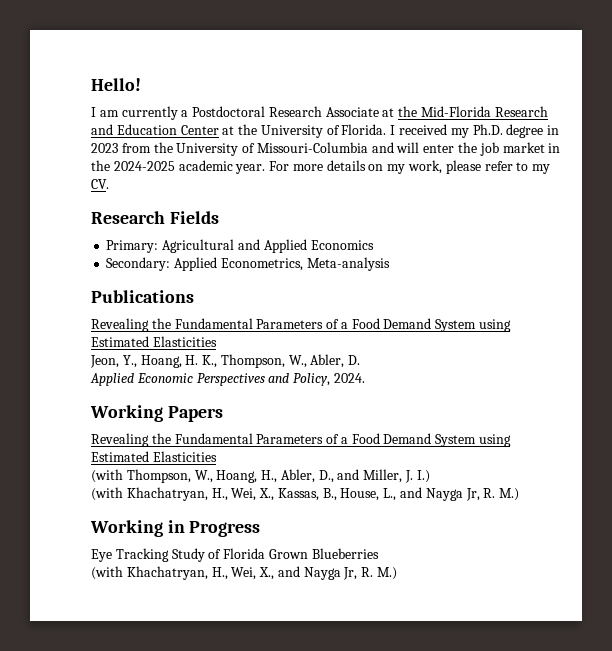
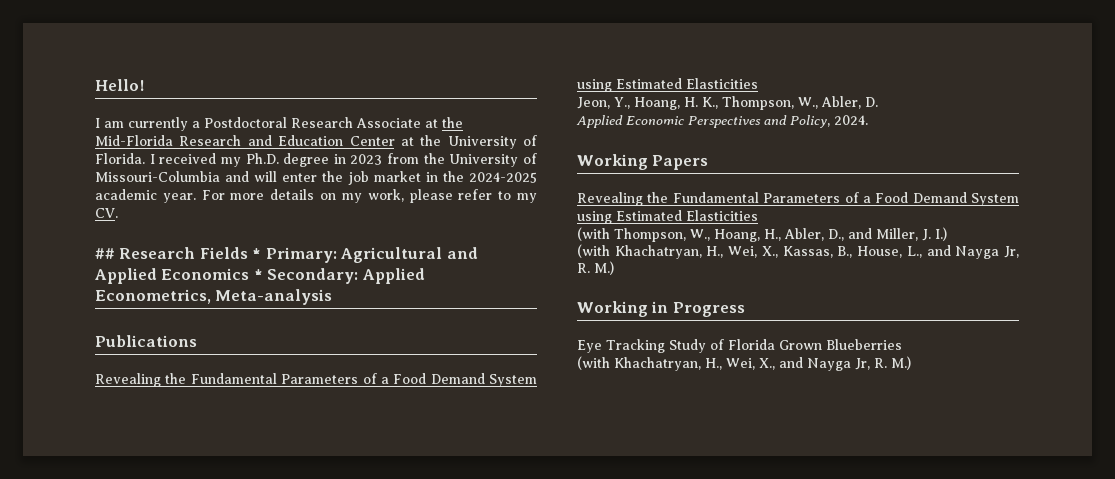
(109, 184) none -> [95,248,115,259] ##
(219, 217) // -> [252,248,262,259] *
(374, 245) // -> [253,269,263,280] *

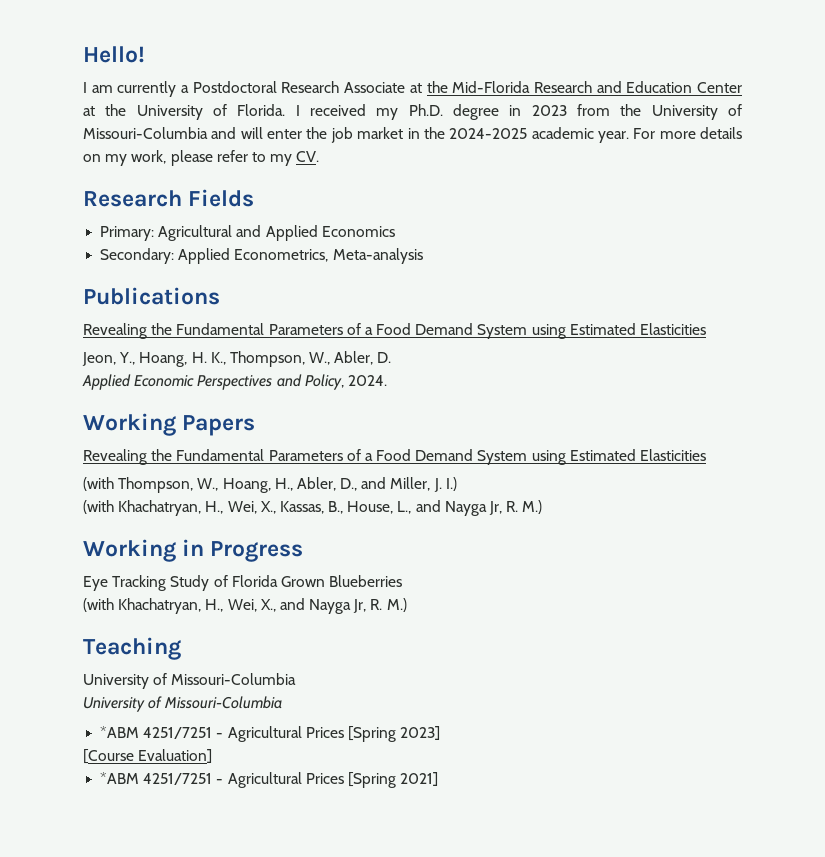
[95,248,115,259] ## -> (320, 156) none
[252,248,262,259] * -> (255, 198) //
[253,269,263,280] * -> (395, 231) //
(911, 363) none -> [83,637,181,660] [83,673,297,689] [83,696,283,712] [100,726,441,742] [83,749,213,764] [100,772,439,788] // Teaching // University of Missouri-Columbia // University of Missouri-Columbia // *ABM 4251/7251 - Agricultural Prices [Spring 2023] // [Course Evaluation] // *ABM 4251/7251 - Agricultural Prices [Spring 2021]

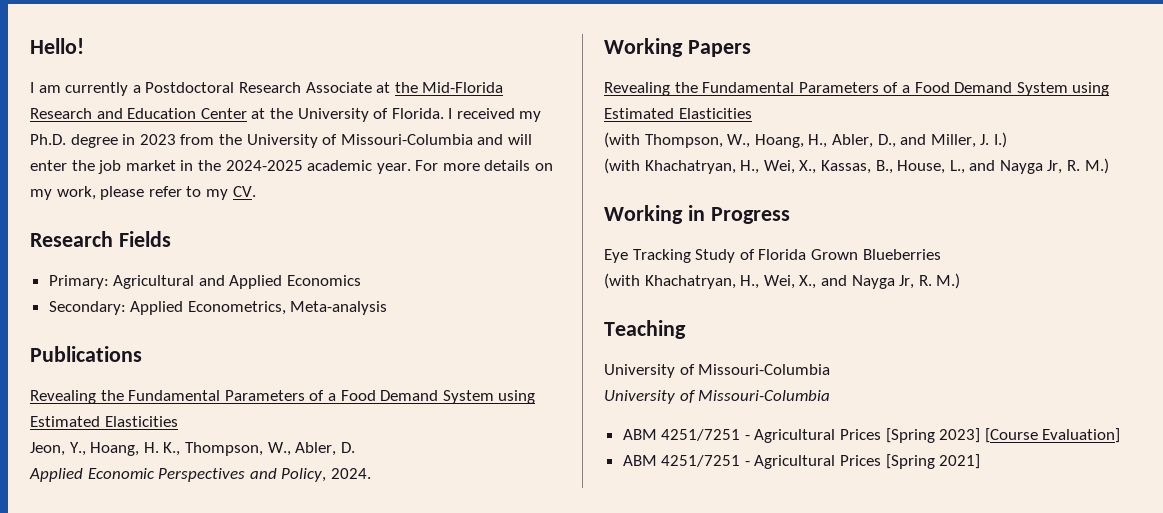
[100,726,140,738] *ABM -> [622,429,657,440] ABM
(441, 733) // -> (981, 435) none
[100,772,140,784] *ABM -> [622,455,657,466] ABM

